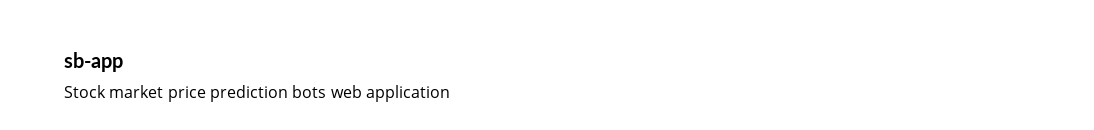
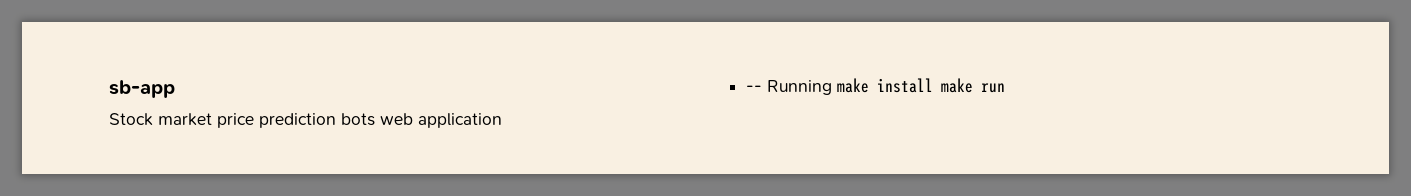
(450, 93) none -> [746,78,1006,95] // -- Running make install make run

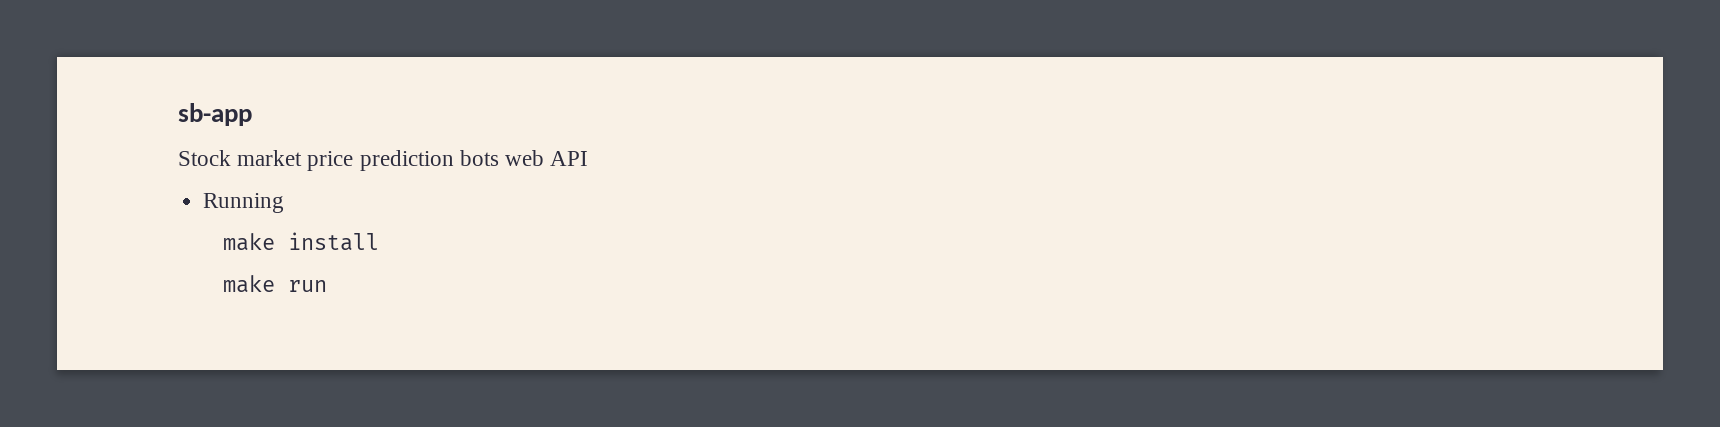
[418,113,502,128] [746,85,763,92] application // -- -> [550,151,589,166] API //
(833, 87) none -> (285, 203) //
(934, 85) none -> (379, 241) //

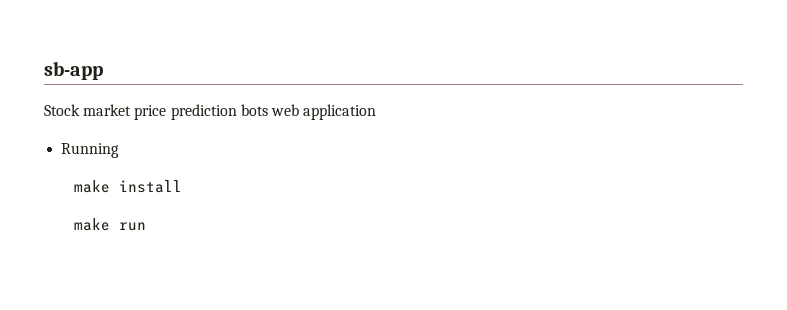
[550,151,589,166] API -> [303,104,377,120] application

